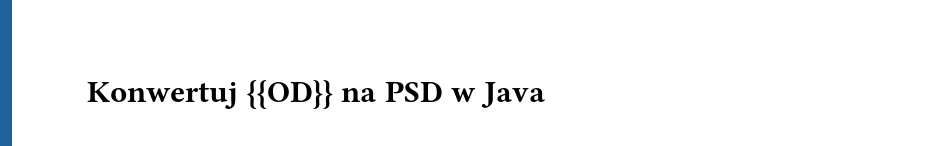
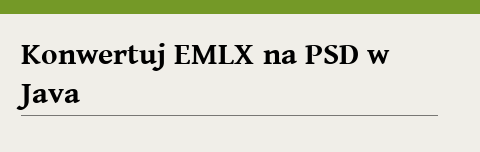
[246,80,333,109] {{OD}} -> [174,45,255,64] EMLX

